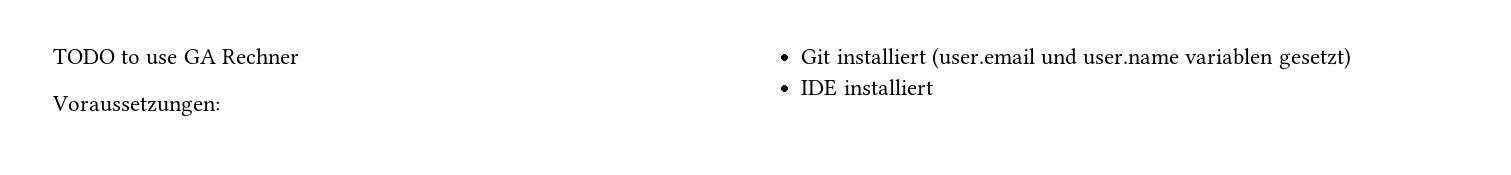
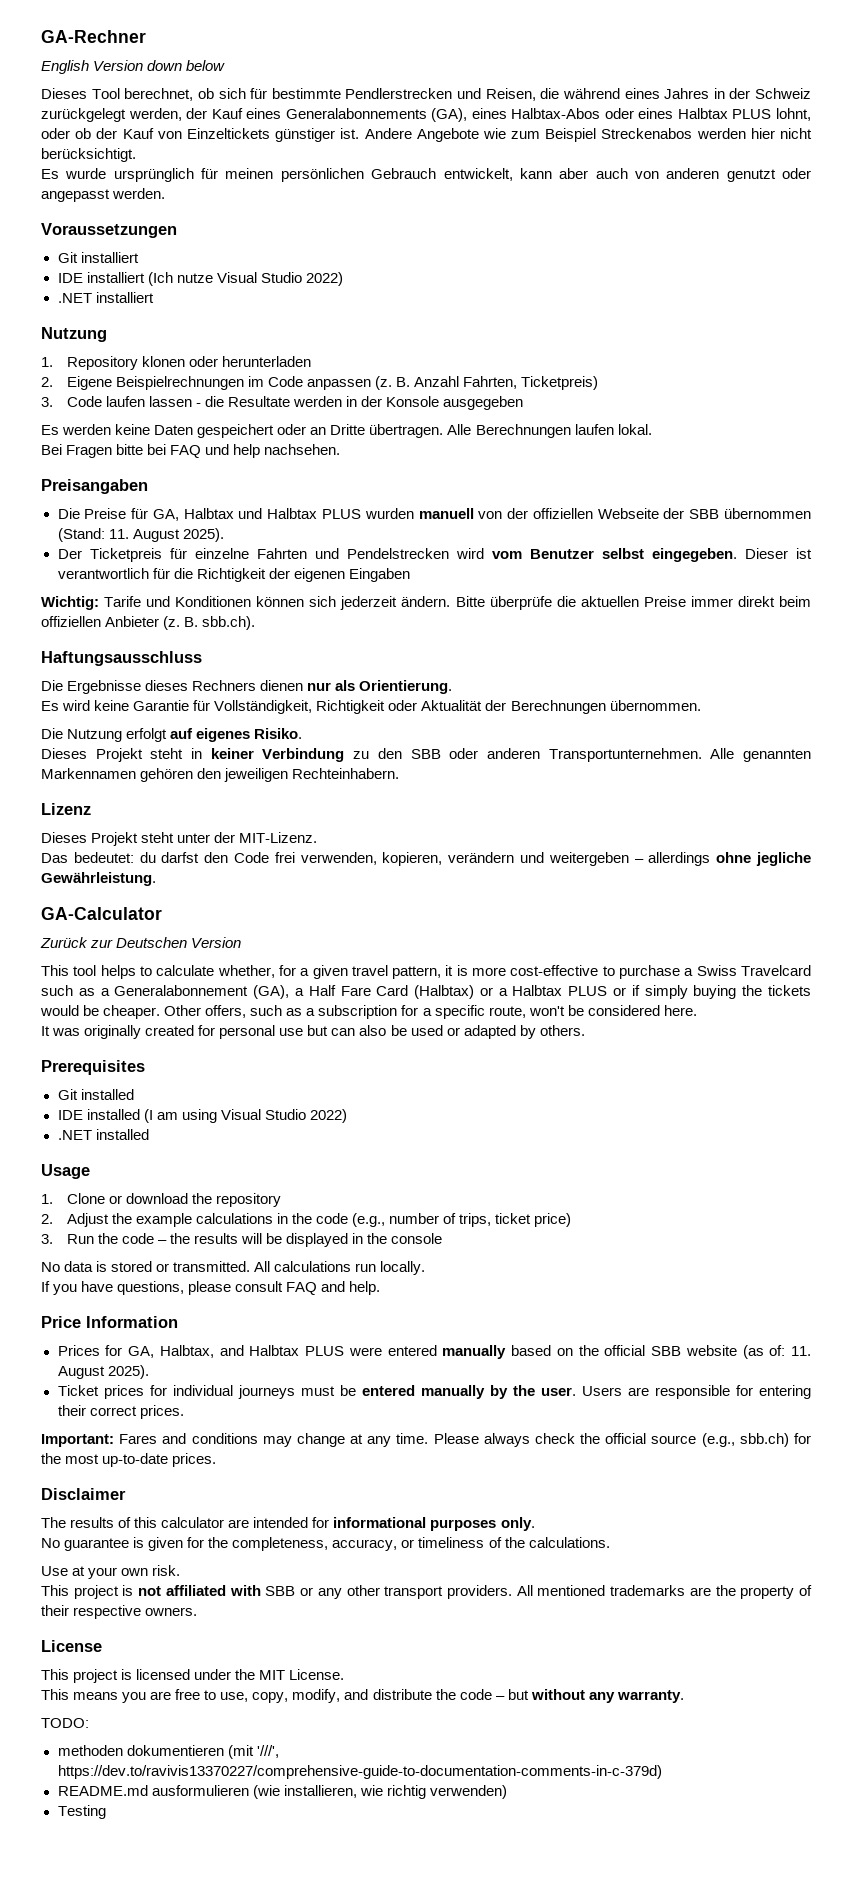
[53,48,299,65] [52,96,220,116] [801,47,1351,69] [801,79,933,96] TODO to use GA Rechner // Voraussetzungen: // Git installiert (user.email und user.name variablen gesetzt) // IDE installiert -> [41,30,146,43] [41,60,226,74] [41,88,811,101] [41,108,812,122] [41,128,812,142] [41,148,136,162] [41,168,812,182] [41,188,166,202] [41,223,177,238] [57,252,139,263] [57,272,343,286] [57,292,154,303] [41,327,107,342] [41,356,311,370] [41,376,599,390] [41,396,524,410] [41,424,652,438] [41,444,341,458] [41,479,148,494] [57,508,811,521] [57,528,224,542] [57,548,813,562] [57,568,410,582] [41,596,812,610] [41,616,256,630] [41,651,202,666] [41,680,453,694] [41,700,701,714] [41,728,303,742] [41,748,811,762] [41,768,400,782] [41,803,91,815] [41,832,318,846] [41,852,811,866] [41,872,156,886] [41,907,162,920] [40,937,242,948] [41,965,811,979] [41,985,811,999] [40,1005,697,1019] [41,1025,585,1039] [41,1060,145,1075] [57,1089,134,1100] [57,1109,347,1123] [57,1129,149,1140] [41,1164,90,1179] [41,1193,281,1207] [41,1213,572,1227] [41,1233,443,1247] [41,1261,426,1275] [41,1281,381,1295] [41,1316,178,1328] [57,1345,811,1359] [57,1365,149,1379] [57,1385,811,1399] [57,1405,184,1419] [41,1433,811,1447] [41,1453,217,1467] [41,1488,126,1500] [41,1517,535,1531] [41,1537,610,1551] [41,1565,181,1579] [41,1585,812,1599] [41,1605,198,1619] [41,1640,102,1652] [41,1669,345,1683] [41,1689,684,1703] [41,1718,89,1728] [57,1745,279,1759] [57,1765,662,1779] [57,1785,507,1799] [57,1805,106,1819] GA-Rechner // English Version down below // Dieses Tool berechnet, ob sich für bestimmte Pendlerstrecken und Reisen, die während eines Jahres in der Schweiz zurückgelegt werden, der Kauf eines Generalabonnements (GA), eines Halbtax-Abos oder eines Halbtax PLUS lohnt, oder ob der Kauf von Einzeltickets günstiger ist. Andere Angebote wie zum Beispiel Streckenabos werden hier nicht berücksichtigt. // Es wurde ursprünglich für meinen persönlichen Gebrauch entwickelt, kann aber auch von anderen genutzt oder angepasst werden. // Voraussetzungen // Git installiert // IDE installiert (Ich nutze Visual Studio 2022) // .NET installiert // Nutzung // 1. Repository klonen oder herunterladen // 2. Eigene Beispielrechnungen im Code anpassen (z. B. Anzahl Fahrten, Ticketpreis) // 3. Code laufen lassen - die Resultate werden in der Konsole ausgegeben // Es werden keine Daten gespeichert oder an Dritte übertragen. Alle Berechnungen laufen lokal. // Bei Fragen bitte bei FAQ und help nachsehen. // Preisangaben // Die Preise für GA, Halbtax und Halbtax PLUS wurden manuell von der offiziellen Webseite der SBB übernommen (Stand: 11. August 2025). // Der Ticketpreis für einzelne Fahrten und Pendelstrecken wird vom Benutzer selbst eingegeben. Dieser ist verantwortlich für die Richtigkeit der eigenen Eingaben // Wichtig: Tarife und Konditionen können sich jederzeit ändern. Bitte überprüfe die aktuellen Preise immer direkt beim offiziellen Anbieter (z. B. sbb.ch). // Haftungsausschluss // Die Ergebnisse dieses Rechners dienen nur als Orientierung. // Es wird keine Garantie für Vollständigkeit, Richtigkeit oder Aktualität der Berechnungen übernommen. // Die Nutzung erfolgt auf eigenes Risiko. // Dieses Projekt steht in keiner Verbindung zu den SBB oder anderen Transportunternehmen. Alle genannten Markennamen gehören den jeweiligen Rechteinhabern. // Lizenz // Dieses Projekt steht unter der MIT-Lizenz. // Das bedeutet: du darfst den Code frei verwenden, kopieren, verändern und weitergeben – allerdings ohne jegliche Gewährleistung. // GA-Calculator // Zurück zur Deutschen Version // This tool helps to calculate whether, for a given travel pattern, it is more cost-effective to purchase a Swiss Travelcard such as a Generalabonnement (GA), a Half Fare Card (Halbtax) or a Halbtax PLUS or if simply buying the tickets would be cheaper. Other offers, such as a subscription for a specific route, won't be considered here. // It was originally created for personal use but can also be used or adapted by others. // Prerequisites // Git installed // IDE installed (I am using Visual Studio 2022) // .NET installed // Usage // 1. Clone or download the repository // 2. Adjust the example calculations in the code (e.g., number of trips, ticket price) // 3. Run the code – the results will be displayed in the console // No data is stored or transmitted. All calculations run locally. // If you have questions, please consult FAQ and help. // Price Information // Prices for GA, Halbtax, and Halbtax PLUS were entered manually based on the official SBB website (as of: 11. August 2025). // Ticket prices for individual journeys must be entered manually by the user. Users are responsible for entering their correct prices. // Important: Fares and conditions may change at any time. Please always check the official source (e.g., sbb.ch) for the most up-to-date prices. // Disclaimer // The results of this calculator are intended for informational purposes only. // No guarantee is given for the completeness, accuracy, or timeliness of the calculations. // Use at your own risk. // This project is not affiliated with SBB or any other transport providers. All mentioned trademarks are the property of their respective owners. // License // This project is licensed under the MIT License. // This means you are free to use, copy, modify, and distribute the code – but without any warranty. // TODO: // methoden dokumentieren (mit '///', https://dev.to/ravivis13370227/comprehensive-guide-to-documentation-comments-in-c-379d) // README.md ausformulieren (wie installieren, wie richtig verwenden) // Testing

